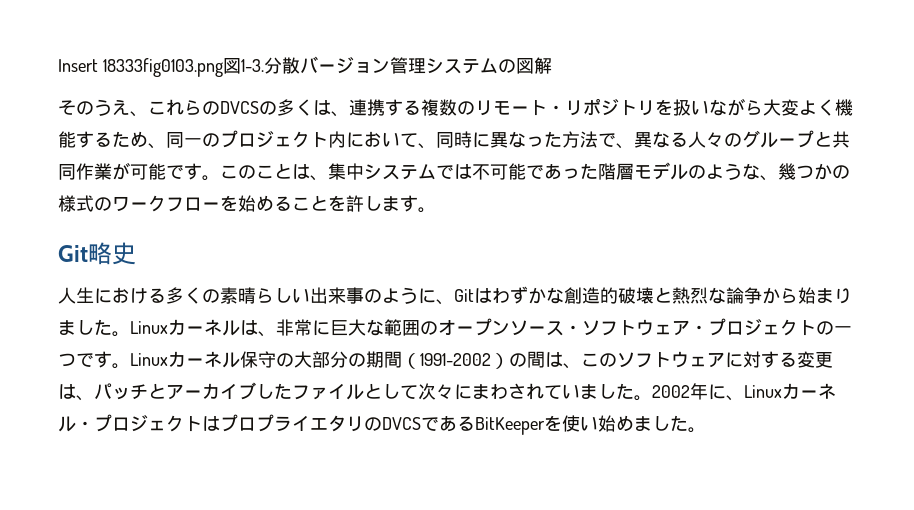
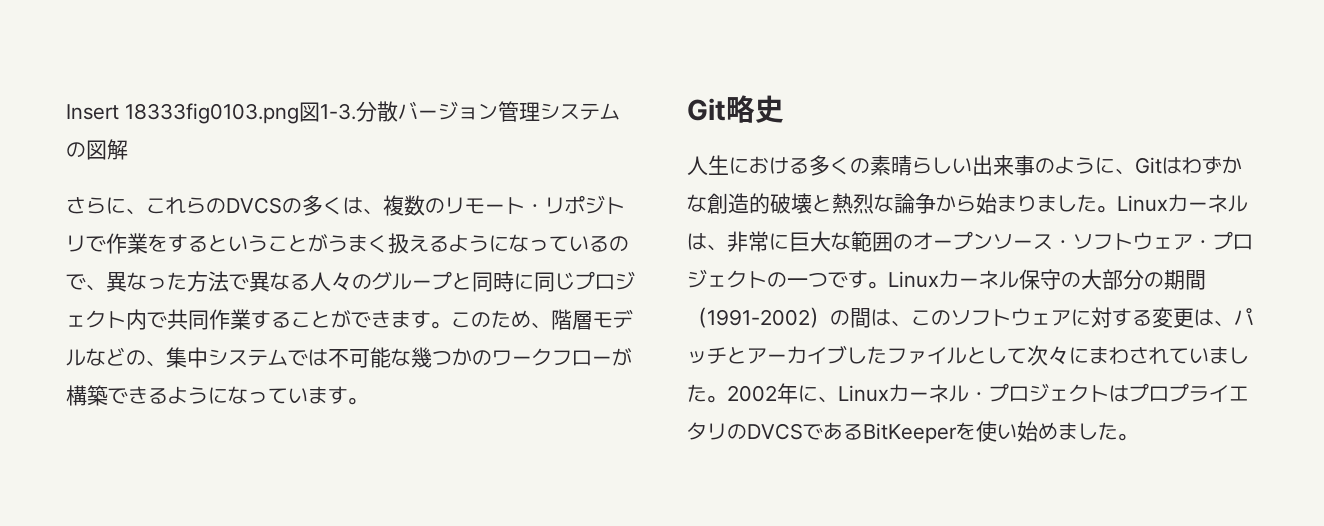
[58,99,130,116] そのうえ -> [66,196,126,214] さらに
[349,99,421,116] 連携する -> (383, 211) none
[655,98,853,116] [58,130,490,149] を扱いながら大変よく機能するため、同一のプロジェクト内において、同時に -> [86,233,629,254] [66,274,106,291] で作業をするということがうまく扱えるようになっているので、
[616,143,634,149] 、 -> (249, 282) none
[832,131,850,148] [58,162,310,181] 共同作業が可能です。このことは -> [472,271,635,292] [66,309,633,330] [66,347,146,366] 同時に同じプロジェクト内で共同作業することができます。このため、階層モデルなどの
[526,162,778,181] であった階層モデルのような、 -> [391,348,411,366] な
[58,195,112,212] 様式の -> (492, 358) none
[220,195,382,212] を始めることを許し -> [612,348,632,366] [66,385,308,406] が構築できるようになってい

